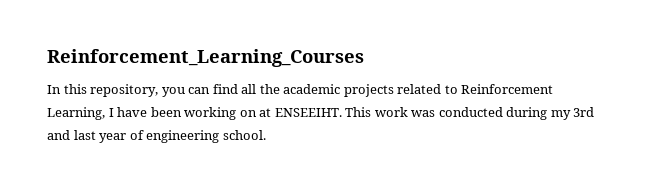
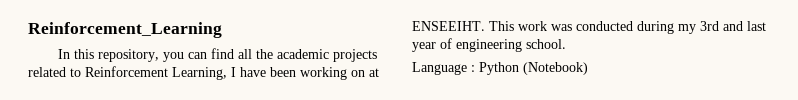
[47,49,364,67] Reinforcement_Learning_Courses -> [28,22,222,38] Reinforcement_Learning
(266, 135) none -> [412,62,588,75] // Language : Python (Notebook)

